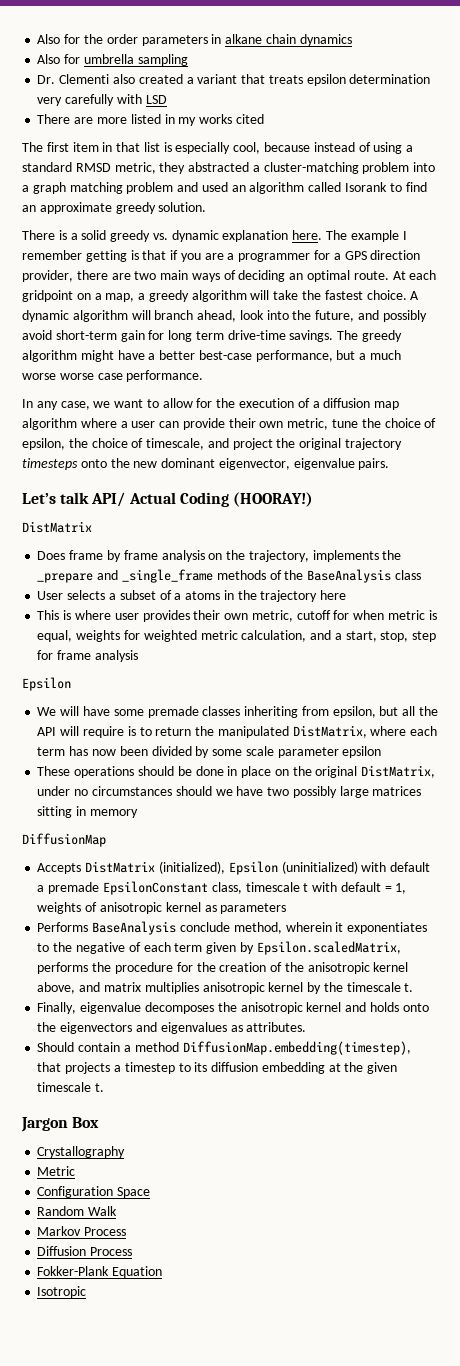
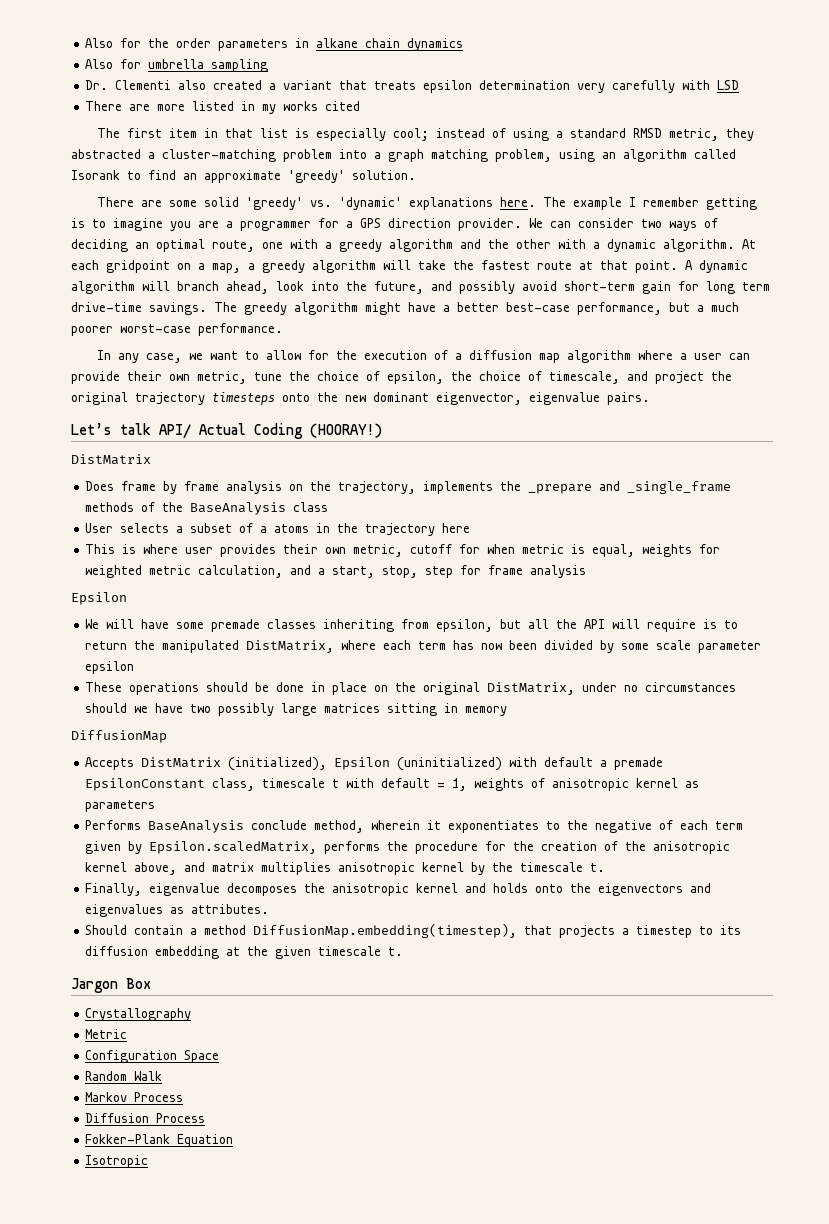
[233,142,311,154] cool, because -> [393,128,430,141] cool;
[126,182,228,194] problem and used -> [495,149,595,162] problem, using
[115,202,156,214] greedy -> [288,170,345,183] 'greedy'
[58,230,289,242] is a solid greedy vs. dynamic explanation -> [141,197,494,210] are some solid 'greedy' vs. 'dynamic' explanations
[142,250,179,260] that if -> [92,218,163,231] to imagine
[22,270,189,282] provider, there are two main -> [458,218,662,231] provider. We can consider two
[353,271,389,280] route. -> [212,239,735,252] route, one with a greedy algorithm and the other with a dynamic algorithm.
[366,290,407,300] choice. -> [537,260,678,273] route at that point.
[22,373,123,380] worse worse case -> [71,324,191,336] poorer worst-case

